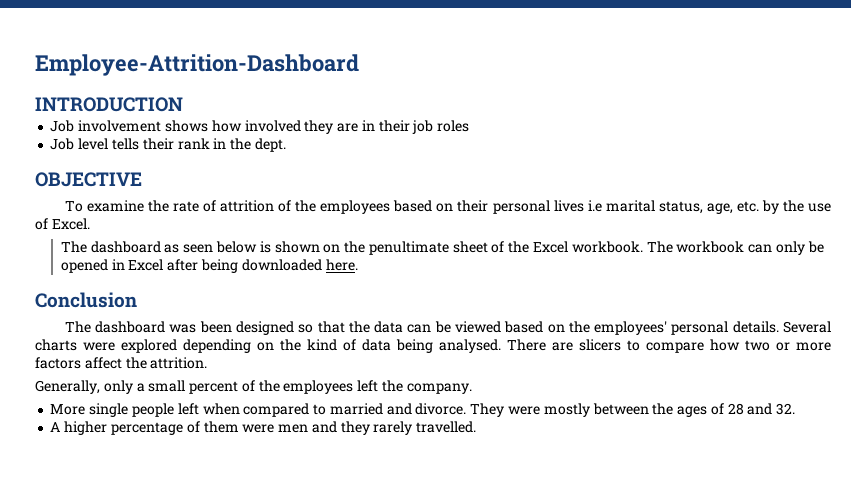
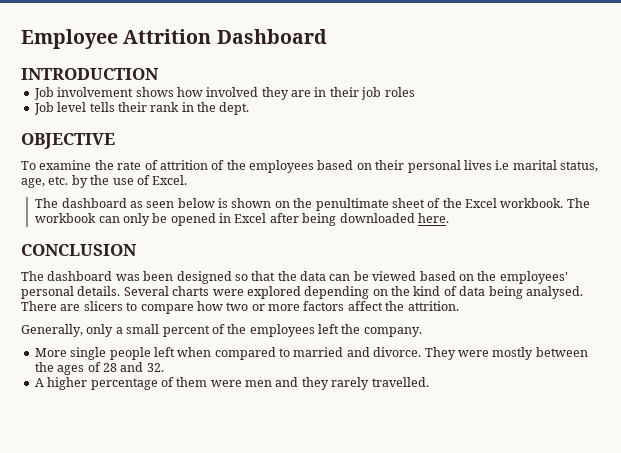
[35,54,359,76] Employee-Attrition-Dashboard -> [21,29,327,49] Employee Attrition Dashboard
[35,292,137,308] Conclusion -> [21,244,137,256] CONCLUSION

